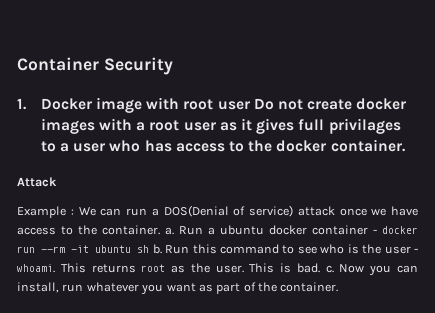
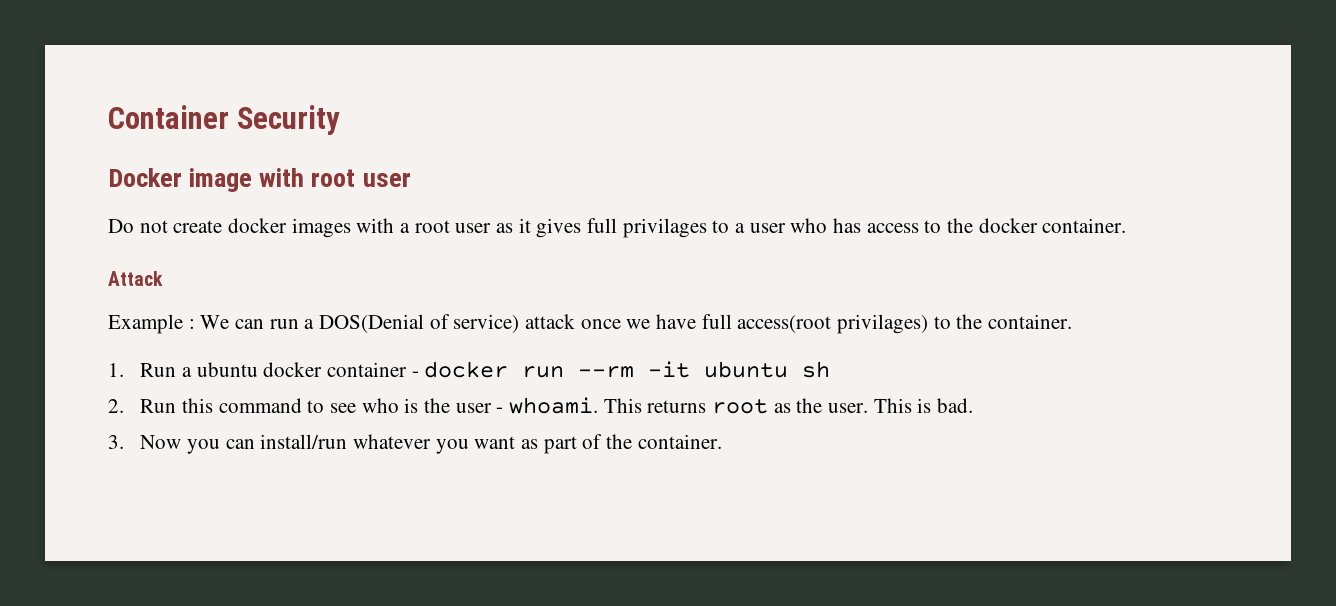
[17,98,26,110] 1. -> (341, 120) none
(250, 105) none -> (411, 180) //
[17,227,56,235] access -> [701,314,929,334] full access(root privilages)
[165,227,174,235] a. -> [108,363,124,377] // 1.
[152,244,162,254] b. -> [108,399,124,413] // 2.
[325,265,334,273] c. -> [108,435,124,449] // 3.
[17,282,84,293] install, run -> [260,434,348,449] install/run

